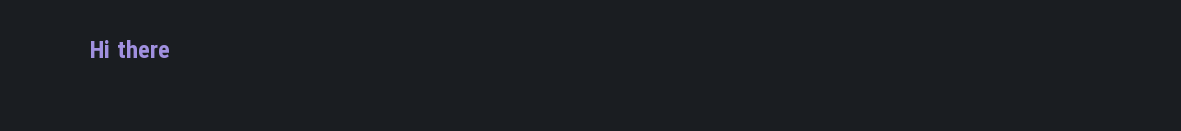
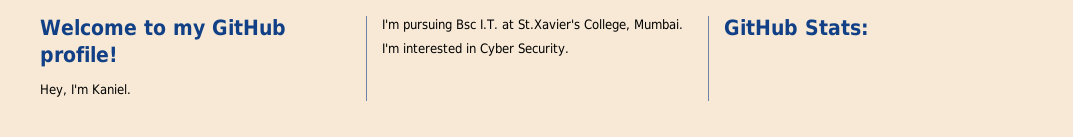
[90,40,170,58] Hi there -> [40,19,286,40] [40,46,118,67] [40,84,131,97] [382,19,683,32] [382,43,569,56] [724,19,869,36] Welcome to my GitHub profile! // Hey, I'm Kaniel. // I'm pursuing Bsc I.T. at St.Xavier's College, Mumbai. // I'm interested in Cyber Security. // GitHub Stats:

